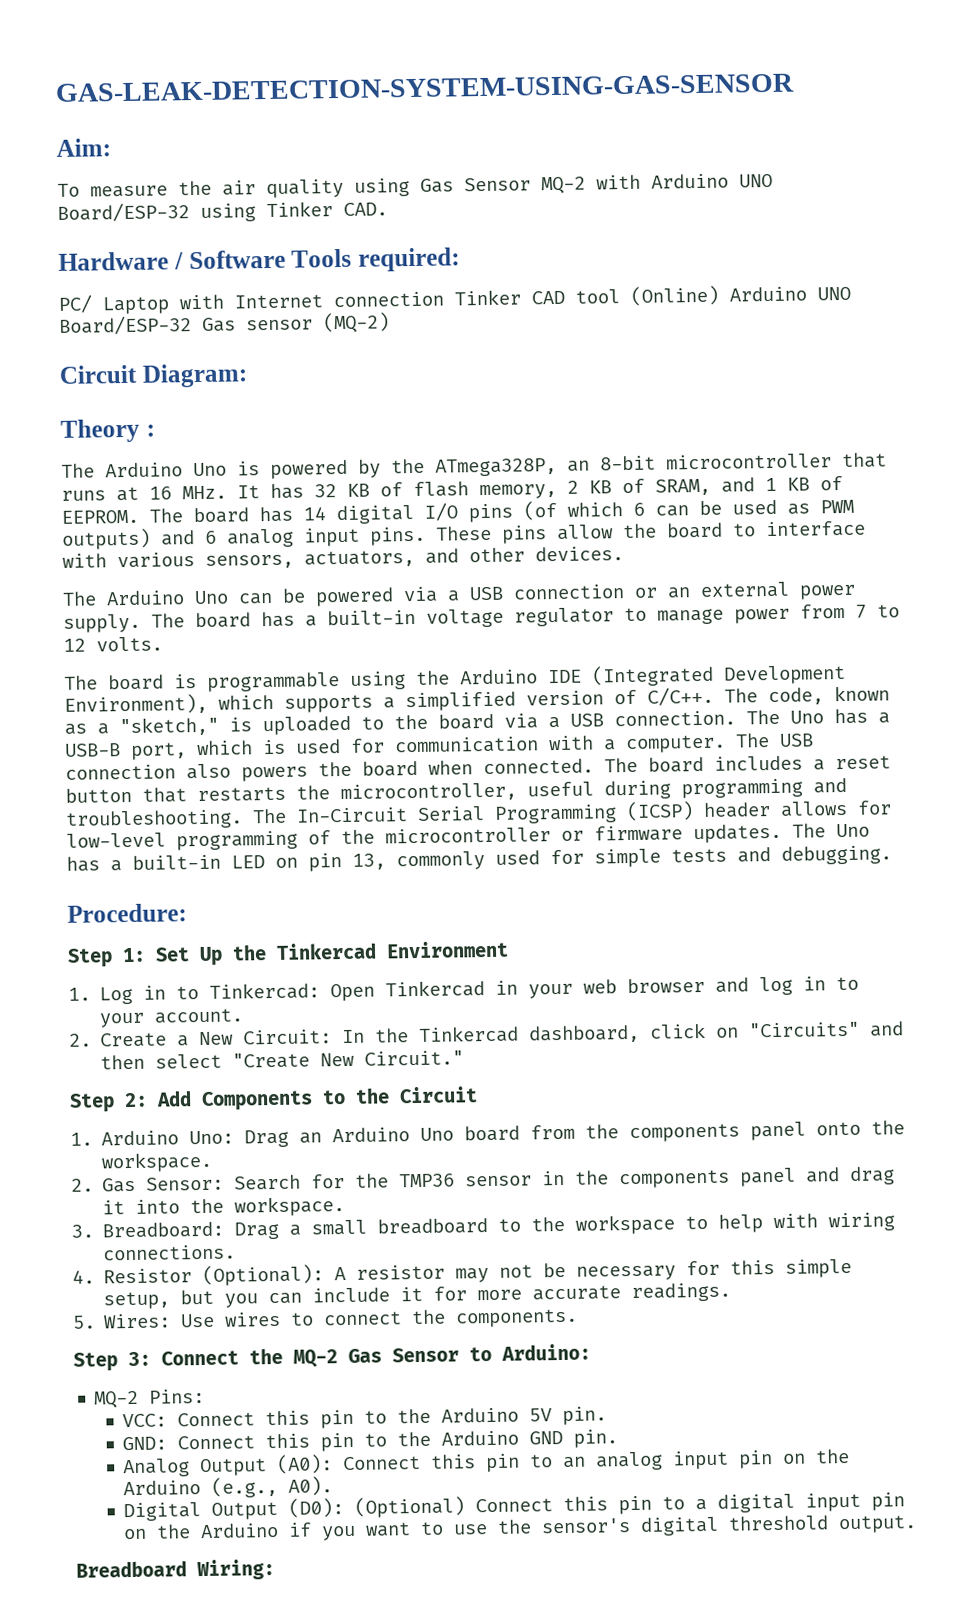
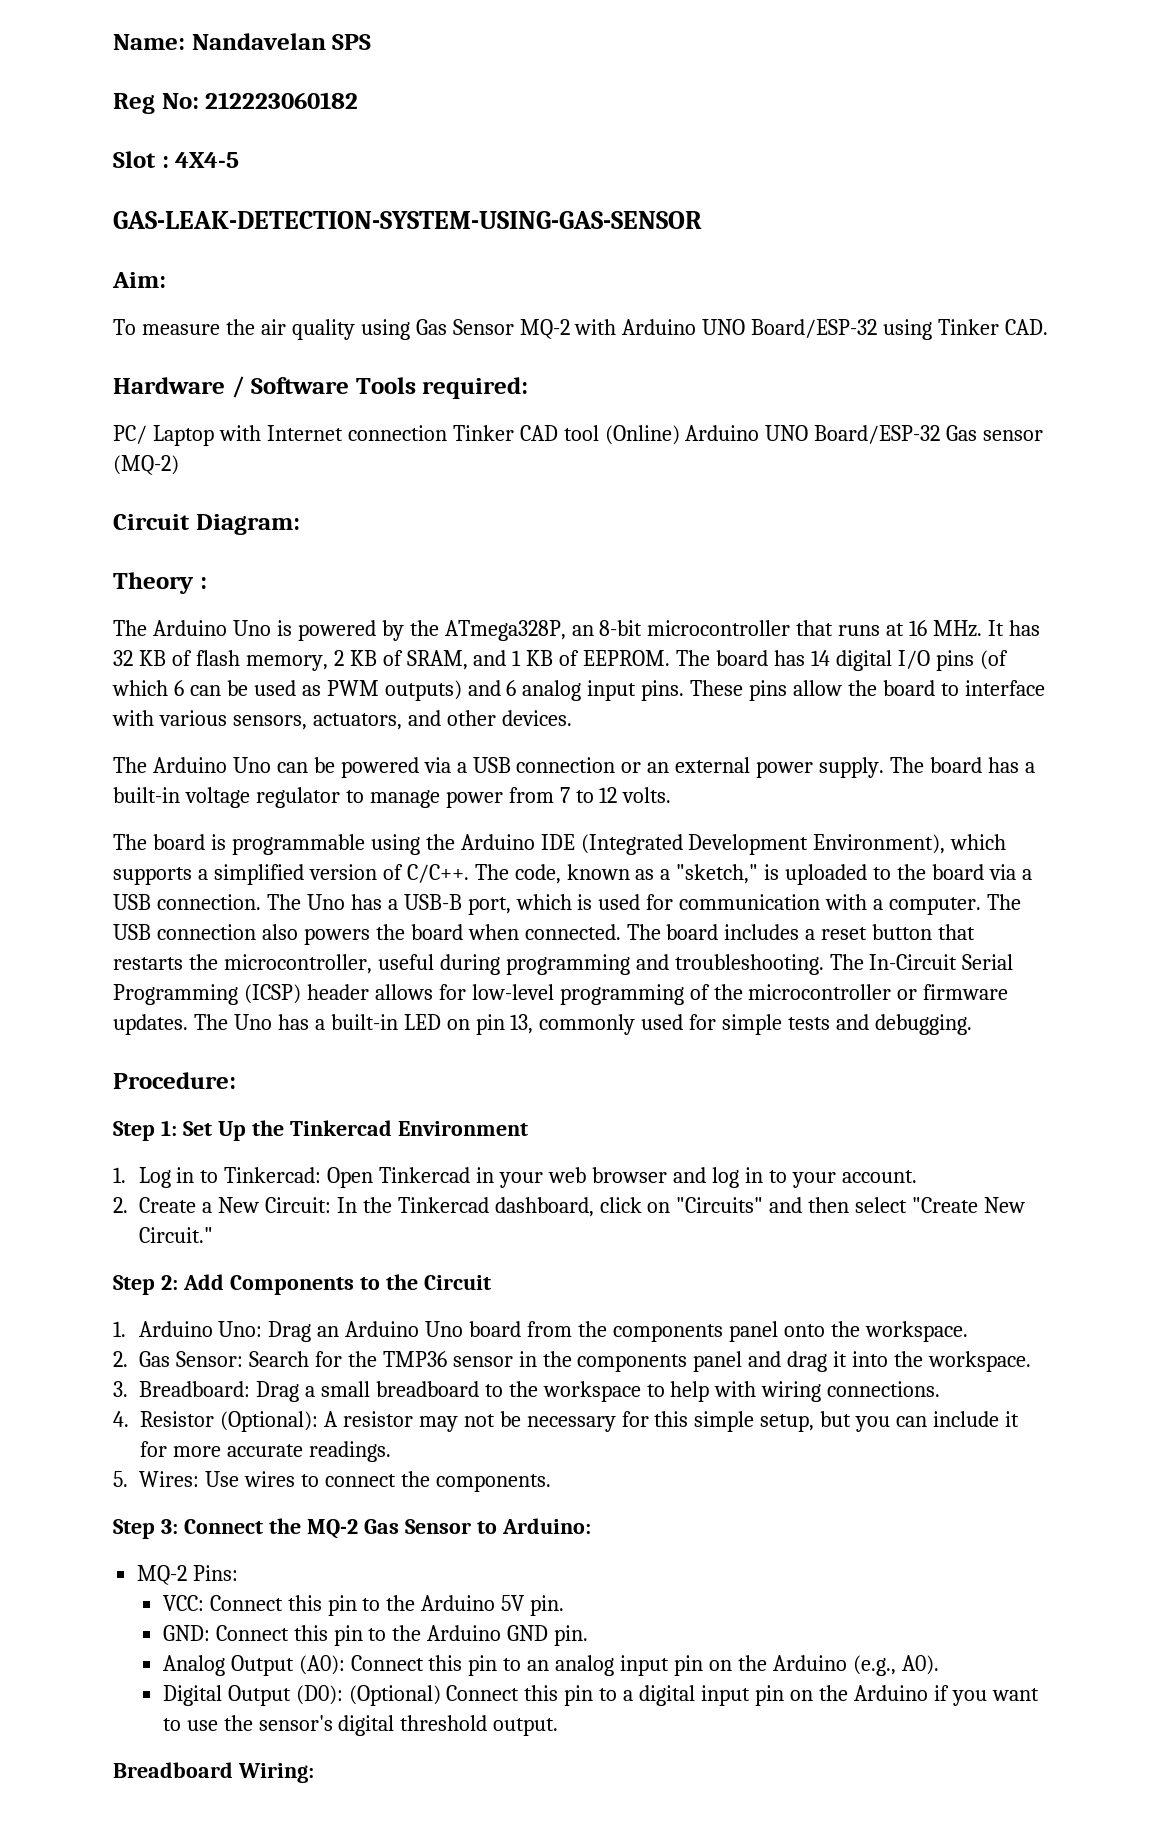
(55, 87) none -> [113,33,372,50] [113,92,359,114] [113,151,240,168] Name: Nandavelan SPS // Reg No: 212223060182 // Slot : 4X4-5 //

